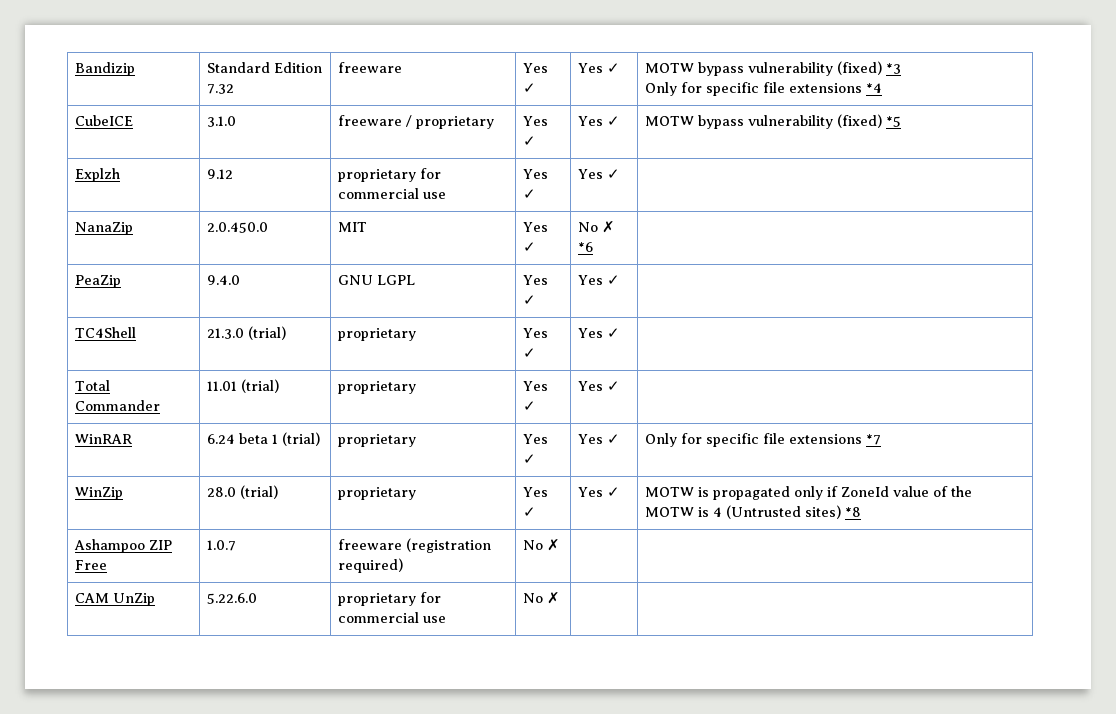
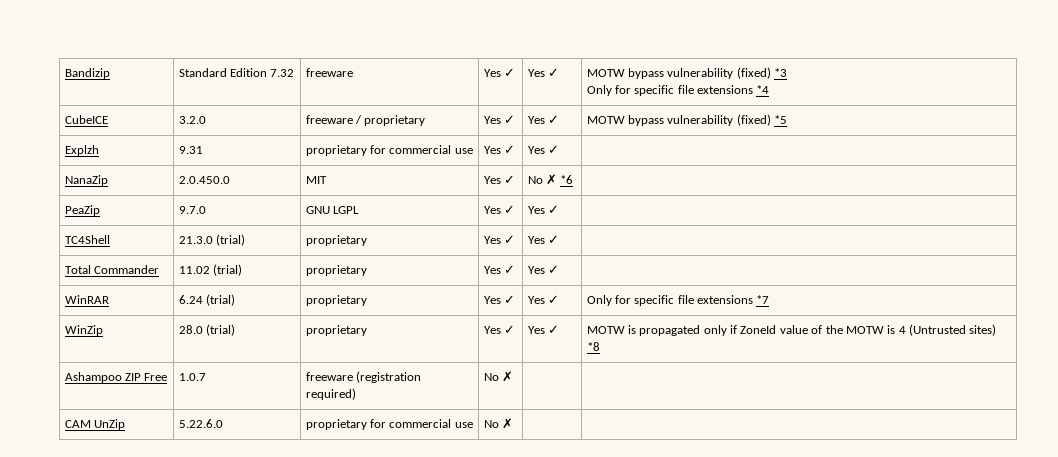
[207,116,237,127] 3.1.0 -> [178,116,206,124] 3.2.0
[207,169,234,179] 9.12 -> [178,146,203,154] 9.31
[207,275,241,285] 9.4.0 -> [178,206,206,214] 9.7.0
[207,381,238,391] 11.01 -> [178,266,210,274] 11.02
[239,433,279,444] beta 1 -> (203, 299) none

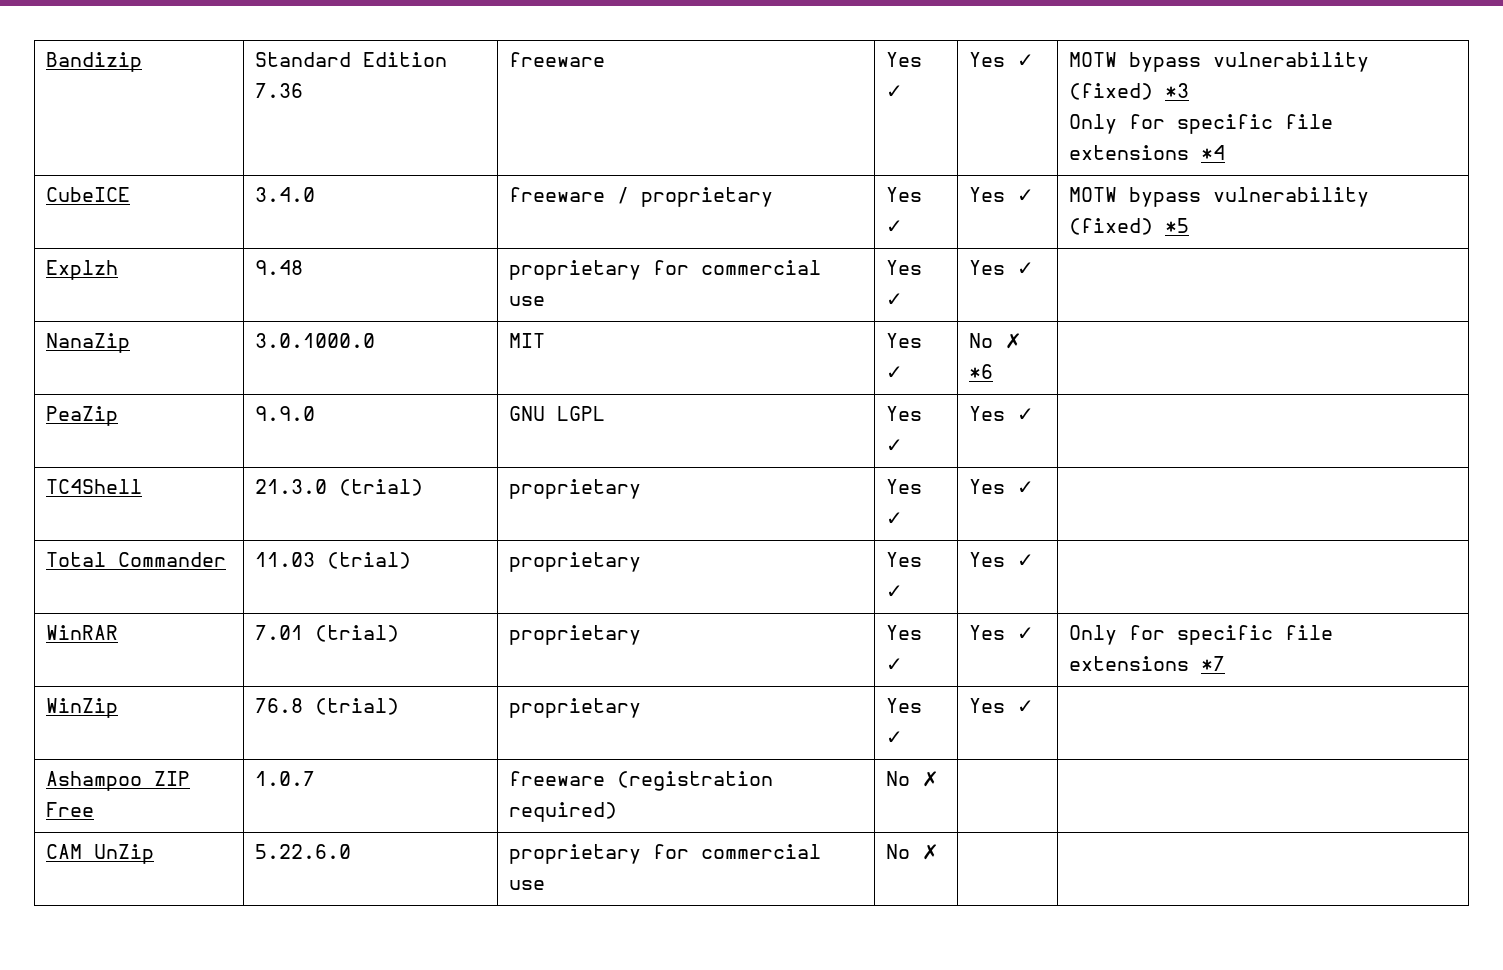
[270,69,295,77] 7.32 -> [254,83,303,98] 7.36
[178,116,206,124] 3.2.0 -> [254,187,315,202] 3.4.0
[178,146,203,154] 9.31 -> [254,260,303,275] 9.48
[178,176,230,184] 2.0.450.0 -> [254,333,375,348] 3.0.1000.0
[178,206,206,214] 9.7.0 -> [254,406,315,421] 9.9.0
[178,266,210,274] 11.02 -> [254,552,315,567] 11.03
[178,295,203,304] 6.24 -> [254,625,303,640] 7.01
[178,324,235,336] [305,325,367,336] [483,325,515,334] [527,325,559,334] [586,324,997,336] [586,342,600,351] 28.0 (trial) | proprietary | Yes ✓ | Yes ✓ | MOTW is propagated only if ZoneId value of the MOTW is 4 (Untrusted sites) *8 -> [254,698,399,715] [508,698,641,718] [885,698,922,713] [885,731,903,744] [968,698,1034,713] 76.8 (trial) | proprietary | Yes ✓ | Yes ✓ |

